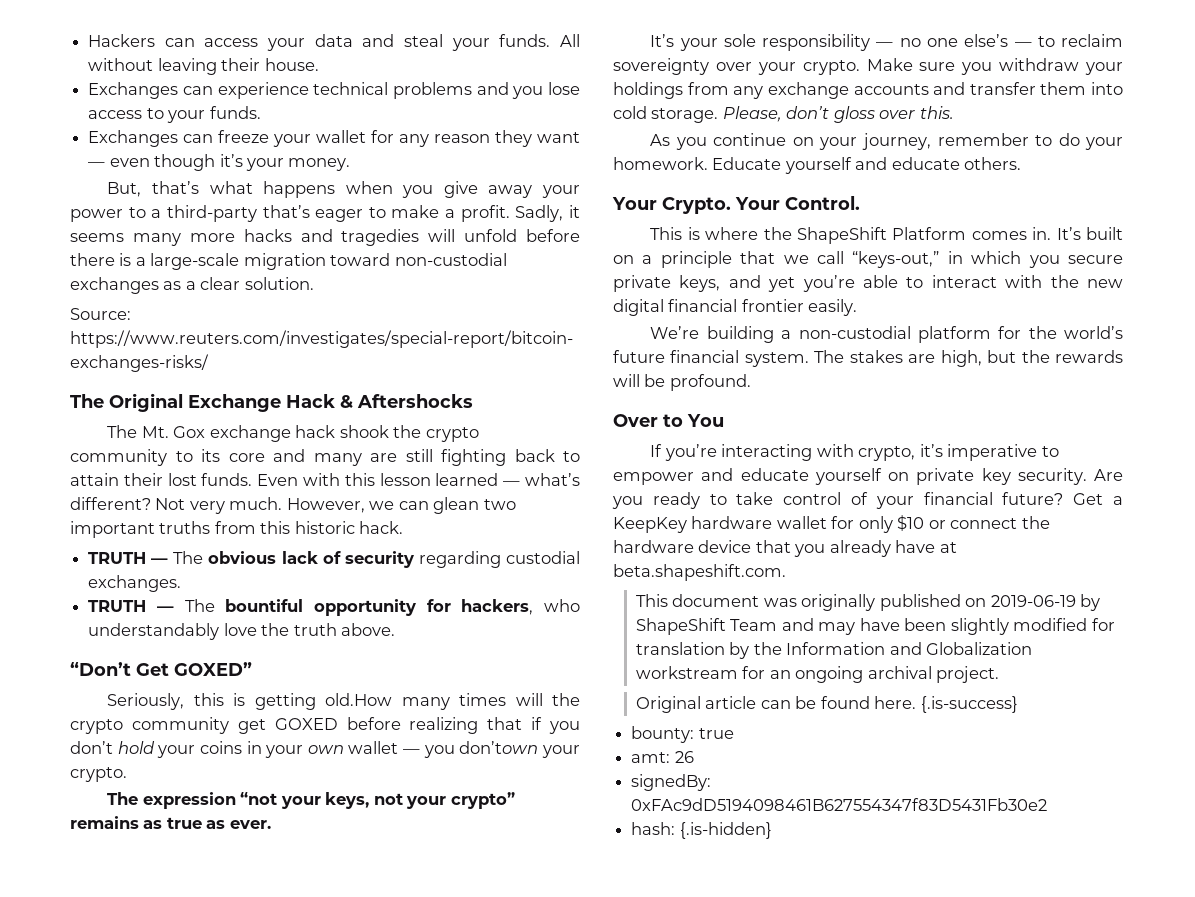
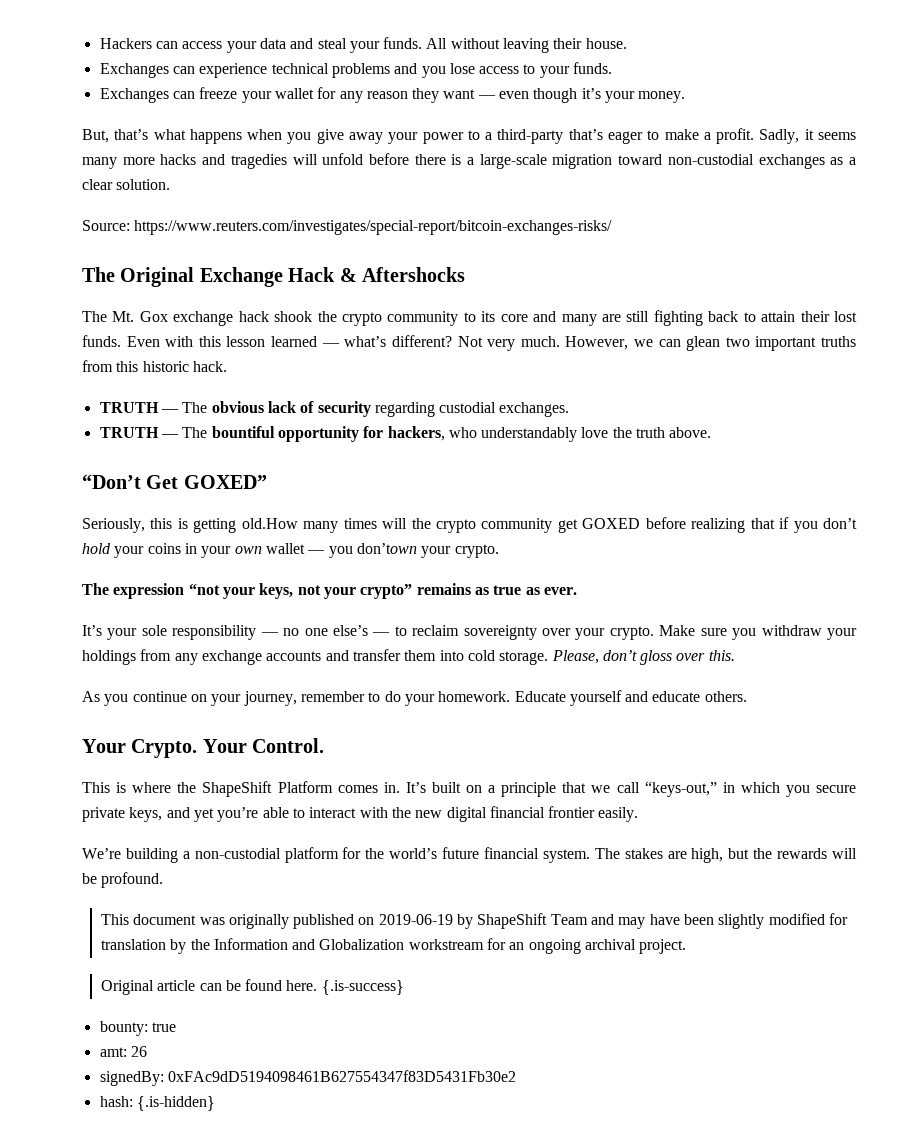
[613,414,724,427] [650,444,1059,461] [613,468,1123,485] [612,492,1123,509] [613,515,1050,533] [613,540,957,557] [613,564,786,581] // Over to You // If you’re interacting with crypto, it’s imperative to empower and educate yourself on private key security. Are you ready to take control of your financial future? Get a KeepKey hardware wallet for only $10 or connect the hardware device that you already have at beta.shapeshift.com. -> (164, 880) none

